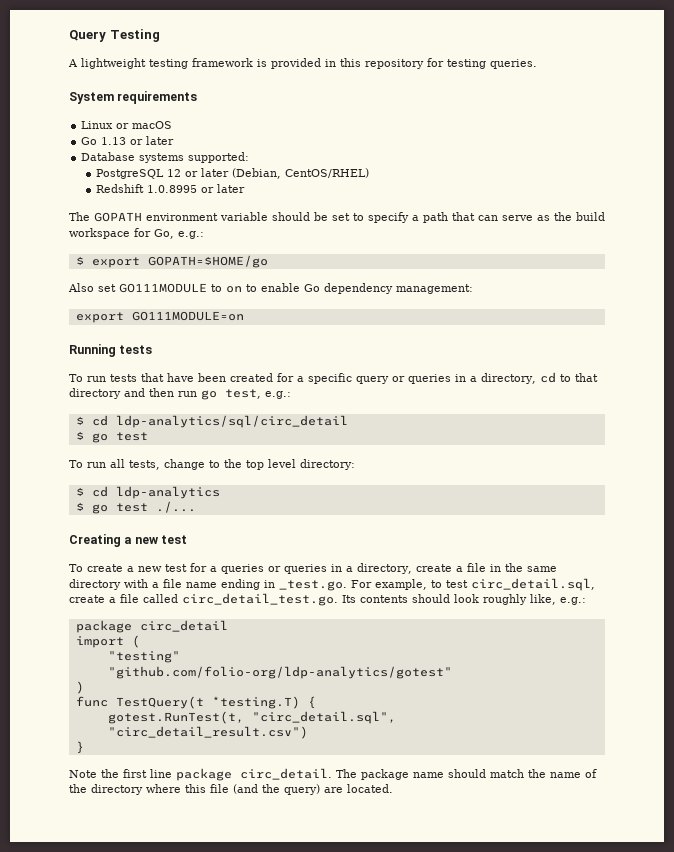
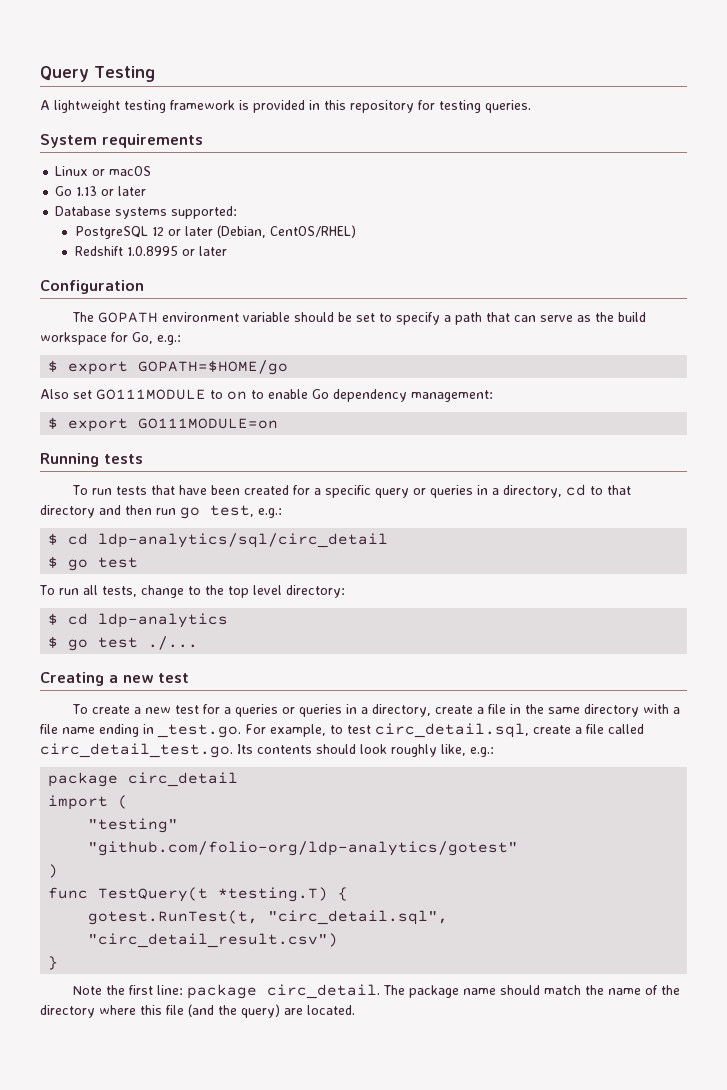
(245, 188) none -> [40,280,144,294] // Configuration
(473, 289) none -> [48,417,59,429] $
[150,769,172,778] line -> [157,985,184,995] line:

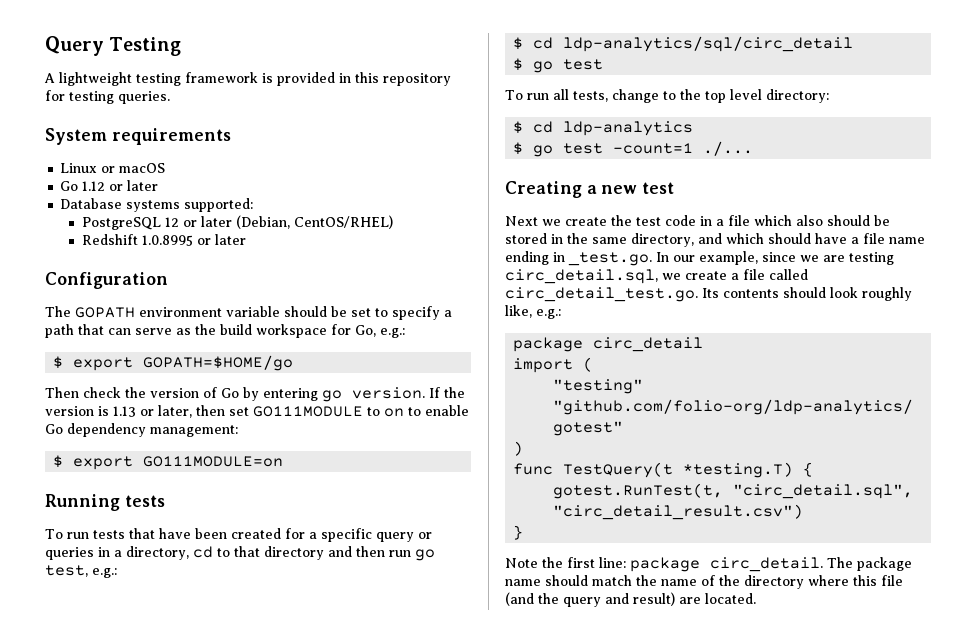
[76,186,98,196] 1.13 -> [82,181,106,191] 1.12
[40,389,69,399] Also -> [45,387,465,402] [45,405,225,418] Then check the version of Go by entering go version. If the version is 1.13 or later, then
(139, 642) none -> [613,143,694,154] -count=1
[72,704,670,717] To create a new test for a queries or queries in a directory, create a file in the same directory with -> [505,215,890,226] [505,233,847,247] Next we create the test code in a file which also should be stored in the same directory, and which should have
[245,723,529,738] For example, to test circ_detail.sql, -> [656,251,894,265] [505,269,681,284] In our example, since we are testing circ_detail.sql, we
[241,1004,280,1018] query) -> [563,592,675,607] query and result)

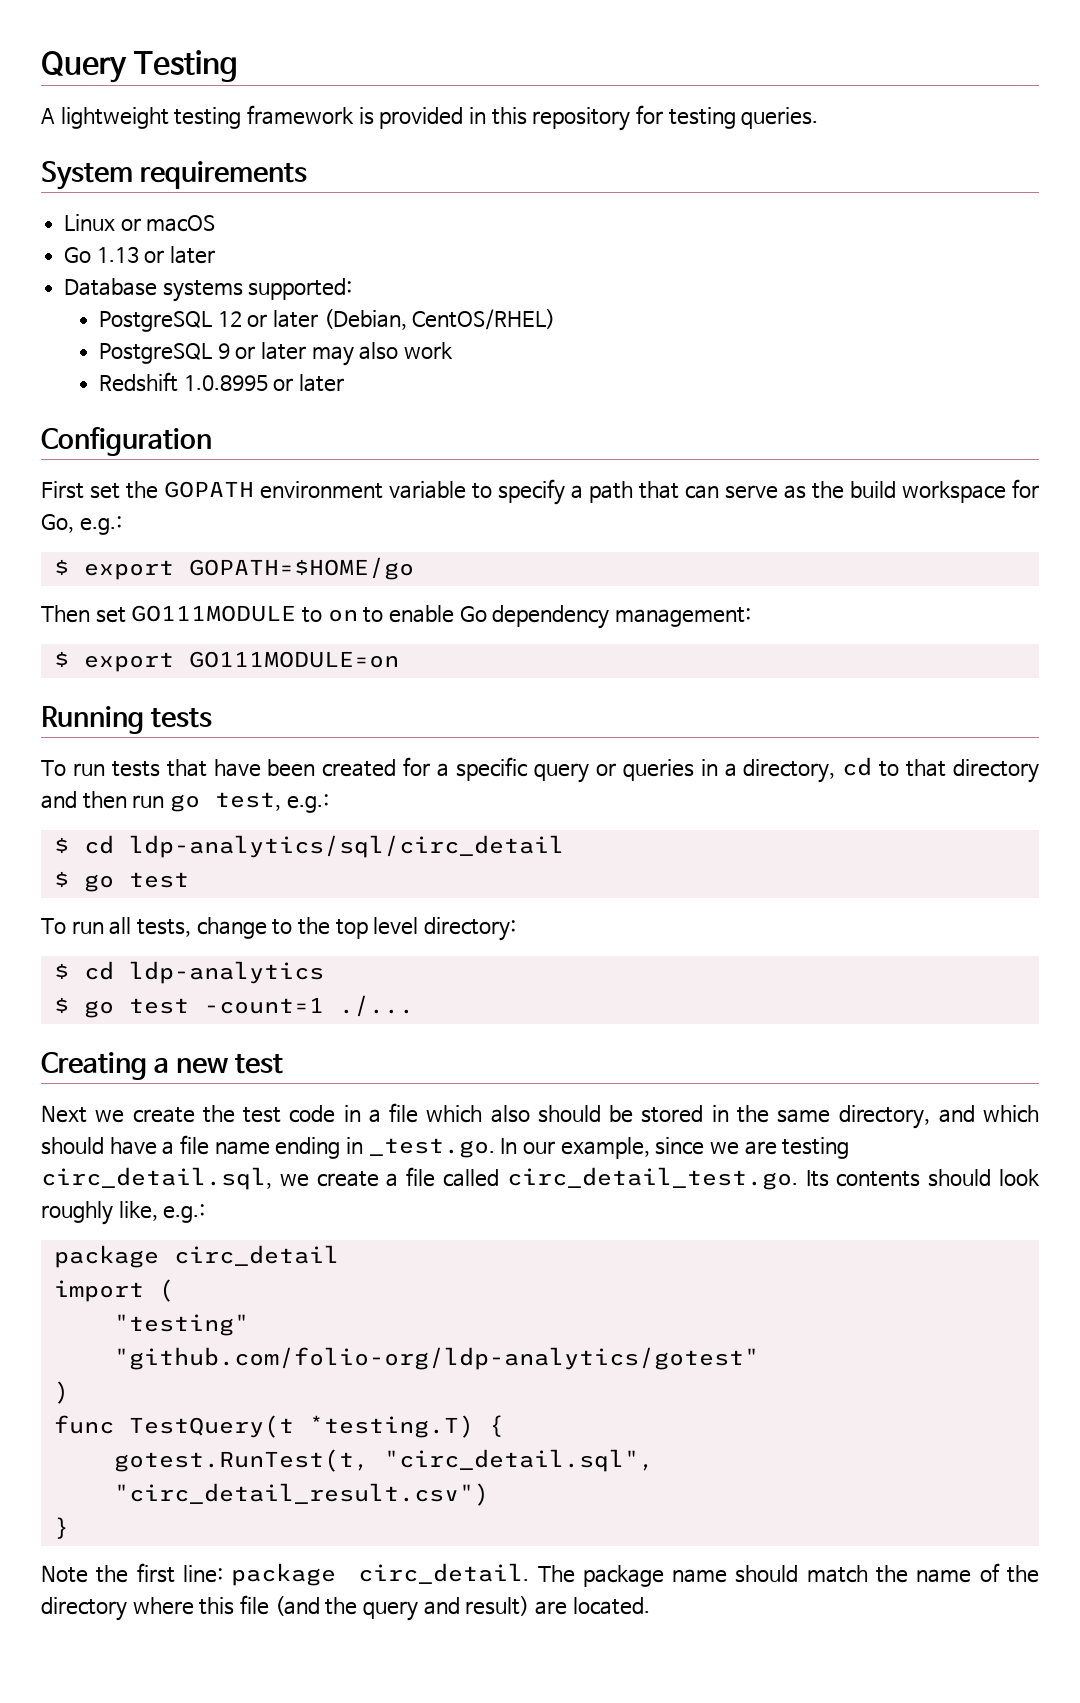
[82,181,106,191] 1.12 -> [96,246,139,263] 1.13
(393, 222) none -> [99,342,454,366] // PostgreSQL 9 or later may also work
[45,306,371,318] The GOPATH environment variable should be set -> [41,481,467,499] First set the GOPATH environment variable
[83,387,465,402] [45,405,225,418] check the version of Go by entering go version. If the version is 1.13 or later, then -> (90, 614) none

